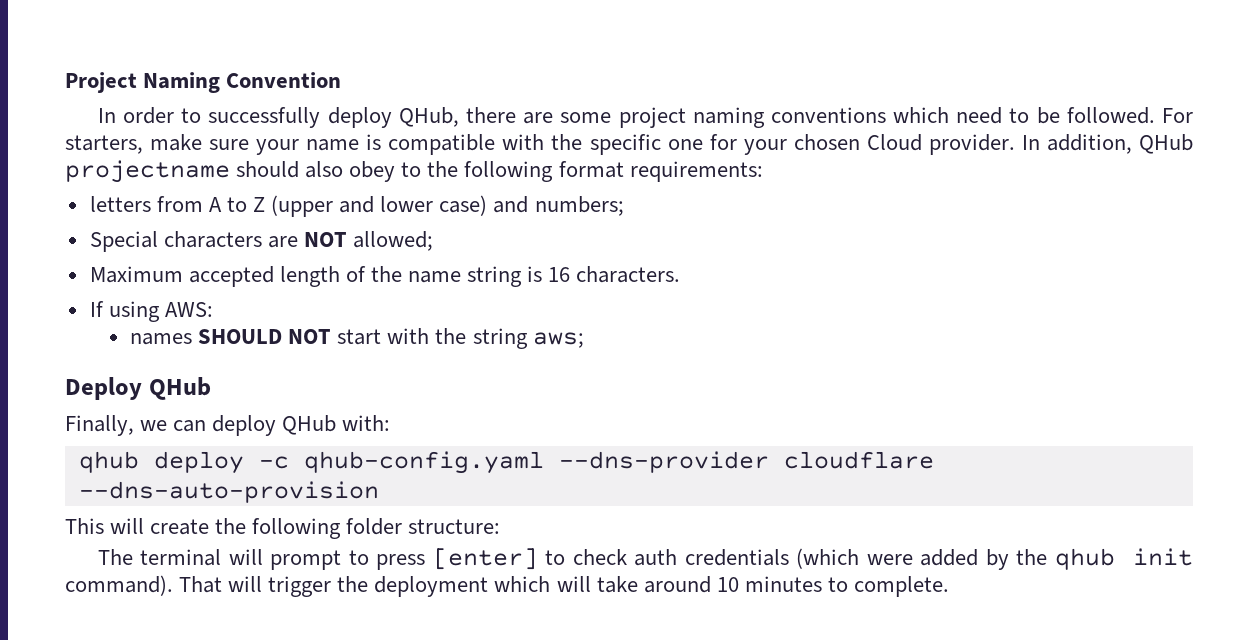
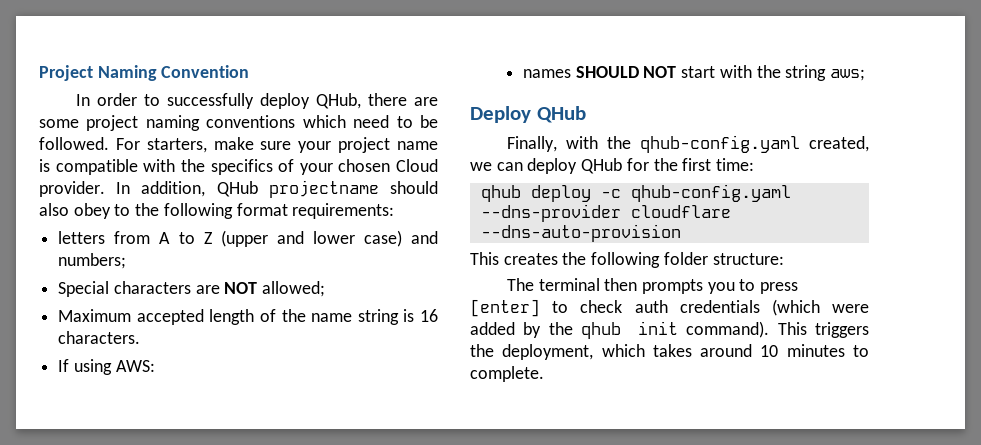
(300, 147) none -> [338,137,391,153] project
[589,134,737,155] specific one for -> [210,159,295,175] specifics of
[140,415,391,436] we can deploy QHub with: -> [565,135,869,153] [470,158,755,174] with the qhub-config.yaml created, we can deploy QHub for the first time:
[110,518,210,535] will create -> [503,253,558,265] creates
[228,549,342,570] will prompt -> [604,278,735,294] then prompts you
[179,576,638,597] That will trigger the deployment which will take -> [777,322,869,338] [470,344,692,360] This triggers the deployment, which takes

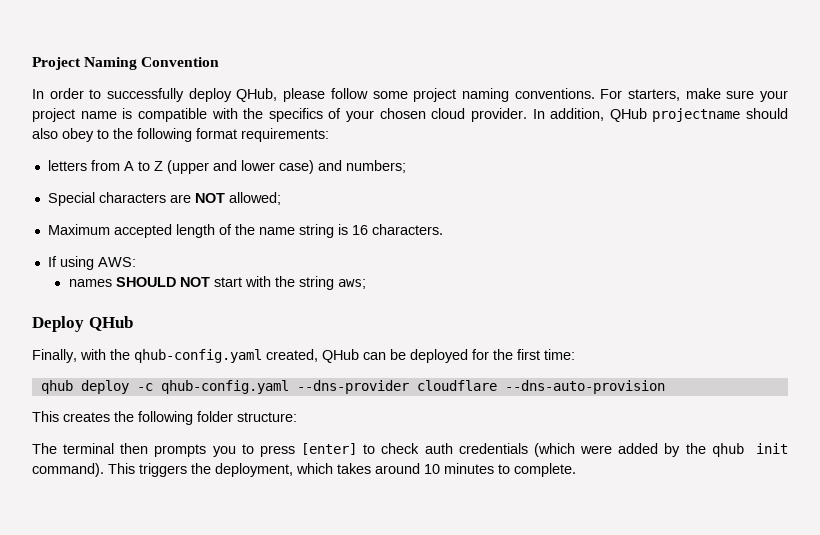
[367,93,438,106] there are -> [283,88,368,102] please follow
[206,115,439,128] [39,137,109,150] conventions which need to be followed. -> [514,88,595,99] conventions.
[396,159,438,172] Cloud -> [431,108,466,119] cloud
[470,158,623,174] we can deploy QHub -> [322,349,468,363] QHub can be deployed

